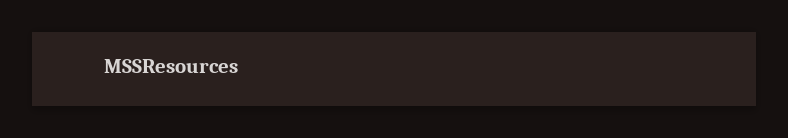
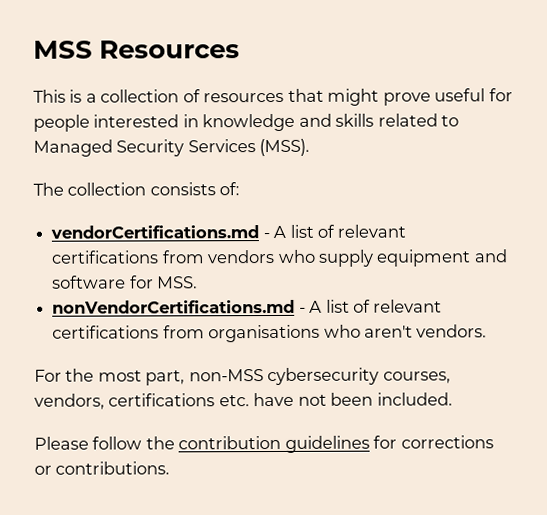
[104,59,238,73] MSSResources -> [33,40,241,59] [33,88,513,106] [33,113,460,132] [33,138,311,157] [33,182,241,196] [50,224,407,239] [51,249,508,267] [52,275,199,289] [52,299,443,314] [52,324,488,343] [34,367,451,386] [34,392,453,410] [34,435,494,453] [34,461,171,475] MSS Resources // This is a collection of resources that might prove useful for people interested in knowledge and skills related to Managed Security Services (MSS). // The collection consists of: // vendorCertifications.md - A list of relevant certifications from vendors who supply equipment and software for MSS. // nonVendorCertifications.md - A list of relevant certifications from organisations who aren't vendors. // For the most part, non-MSS cybersecurity courses, vendors, certifications etc. have not been included. // Please follow the contribution guidelines for corrections or contributions.

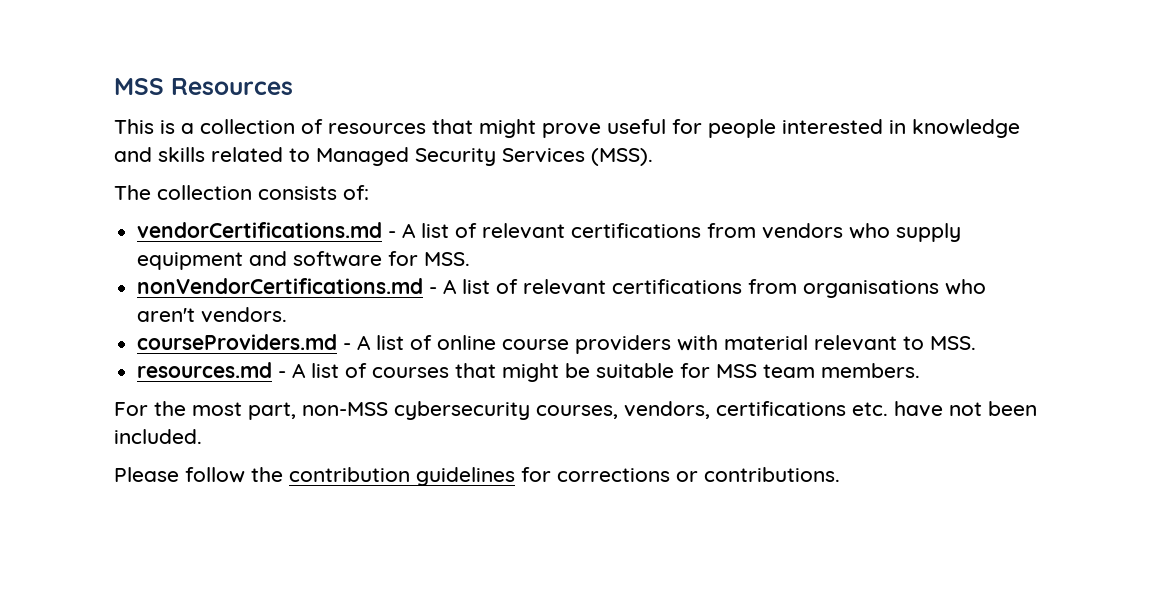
(488, 331) none -> [137,334,977,354] [137,362,921,382] // courseProviders.md - A list of online course providers with material relevant to MSS. // resources.md - A list of courses that might be suitable for MSS team members.

